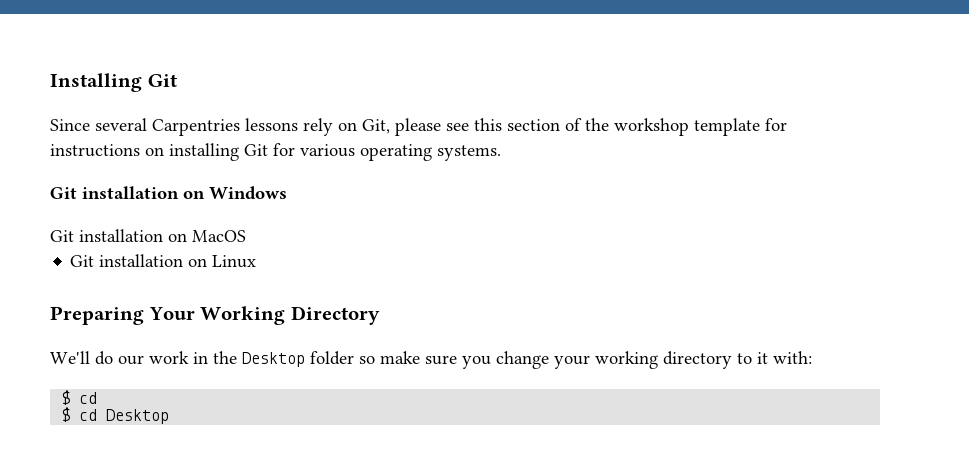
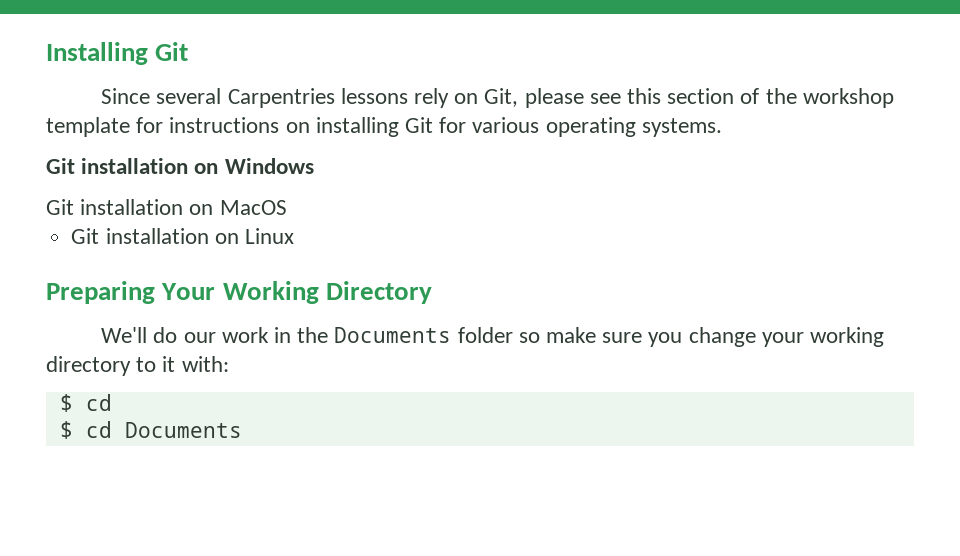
[242,352,305,367] Desktop -> [334,327,452,343] Documents
[106,409,170,424] Desktop -> [124,422,242,438] Documents

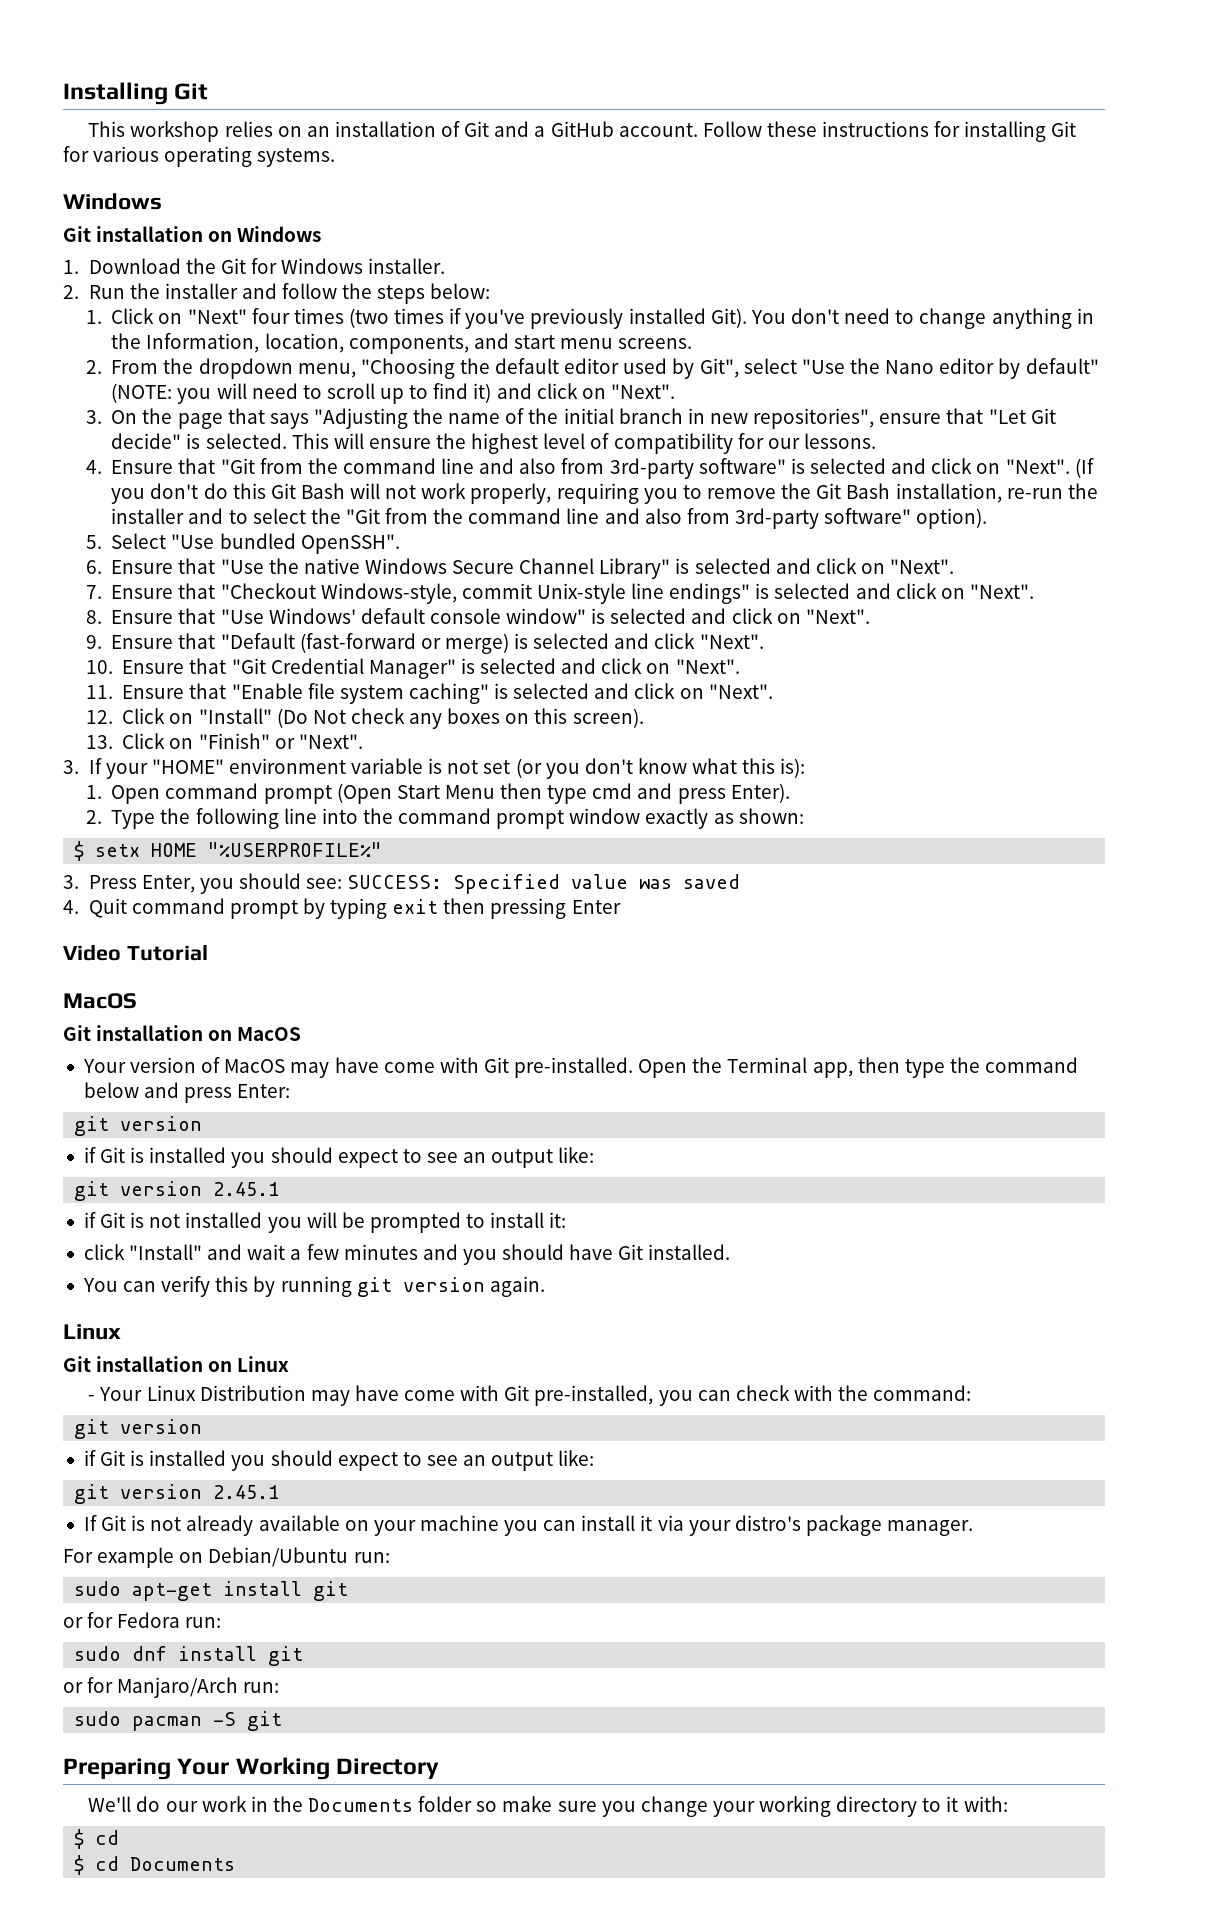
[101,88,894,108] [46,117,310,137] Since several Carpentries lessons rely on Git, please see this section of the workshop template for instructions on -> [88,121,961,142] This workshop relies on an installation of Git and a GitHub account. Follow these instructions for
(722, 127) none -> [63,193,162,210] // Windows
[46,199,287,215] [71,228,294,244] Git installation on MacOS // Git installation on Linux -> [63,258,446,274] [63,283,491,304] [85,308,1094,329] [111,333,693,354] [85,358,1099,379] [111,383,676,404] [85,408,1056,429] [111,433,877,454] [85,458,1094,479] [111,483,1098,504] [111,508,988,529] [85,533,400,554] [85,558,955,579] [85,583,1035,604] [85,608,870,624] [85,633,764,654] [85,658,740,679] [85,683,773,704] [85,708,644,729] [85,733,363,749] [63,758,806,779] [85,783,790,804] [85,808,804,829] [74,841,383,861] [63,873,741,894] [63,898,621,919] [63,944,208,961] [63,993,137,1009] [63,1025,302,1041] [82,1057,1079,1078] [83,1082,291,1103] [74,1116,203,1136] [83,1147,595,1168] [74,1181,280,1201] [83,1212,567,1233] [83,1244,731,1265] [82,1276,545,1297] [63,1324,121,1340] [63,1356,290,1372] [88,1385,972,1406] [74,1419,203,1439] [83,1450,595,1471] [74,1484,280,1504] [83,1515,974,1536] [63,1547,390,1568] [74,1581,349,1601] [63,1612,222,1628] [74,1646,304,1666] [63,1677,280,1698] [74,1711,283,1731] 1. Download the Git for Windows installer. // 2. Run the installer and follow the steps below: // 1. Click on "Next" four times (two times if you've previously installed Git). You don't need to change anything in the Information, location, components, and start menu screens. // 2. From the dropdown menu, "Choosing the default editor used by Git", select "Use the Nano editor by default" (NOTE: you will need to scroll up to find it) and click on "Next". // 3. On the page that says "Adjusting the name of the initial branch in new repositories", ensure that "Let Git decide" is selected. This will ensure the highest level of compatibility for our lessons. // 4. Ensure that "Git from the command line and also from 3rd-party software" is selected and click on "Next". (If you don't do this Git Bash will not work properly, requiring you to remove the Git Bash installation, re-run the installer and to select the "Git from the command line and also from 3rd-party software" option). // 5. Select "Use bundled OpenSSH". // 6. Ensure that "Use the native Windows Secure Channel Library" is selected and click on "Next". // 7. Ensure that "Checkout Windows-style, commit Unix-style line endings" is selected and click on "Next". // 8. Ensure that "Use Windows' default console window" is selected and click on "Next". // 9. Ensure that "Default (fast-forward or merge) is selected and click "Next". // 10. Ensure that "Git Credential Manager" is selected and click on "Next". // 11. Ensure that "Enable file system caching" is selected and click on "Next". // 12. Click on "Install" (Do Not check any boxes on this screen). // 13. Click on "Finish" or "Next". // 3. If your "HOME" environment variable is not set (or you don't know what this is): // 1. Open command prompt (Open Start Menu then type cmd and press Enter). // 2. Type the following line into the command prompt window exactly as shown: // $ setx HOME "%USERPROFILE%" // 3. Press Enter, you should see: SUCCESS: Specified value was saved // 4. Quit command prompt by typing exit then pressing Enter // Video Tutorial // MacOS // Git installation on MacOS // Your version of MacOS may have come with Git pre-installed. Open the Terminal app, then type the command below and press Enter: // git version // if Git is installed you should expect to see an output like: // git version 2.45.1 // if Git is not installed you will be prompted to install it: // click "Install" and wait a few minutes and you should have Git installed. // You can verify this by running git version again. // Linux // Git installation on Linux // - Your Linux Distribution may have come with Git pre-installed, you can check with the command: // git version // if Git is installed you should expect to see an output like: // git version 2.45.1 // If Git is not already available on your machine you can install it via your distro's package manager. // For example on Debian/Ubuntu run: // sudo apt-get install git // or for Fedora run: // sudo dnf install git // or for Manjaro/Arch run: // sudo pacman -S git

